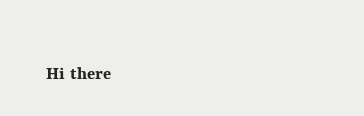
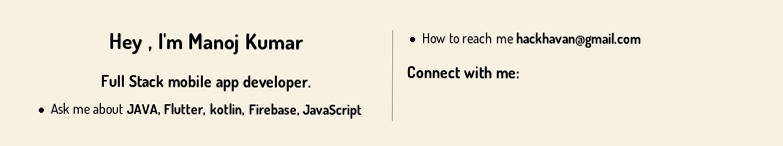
[46,67,112,79] Hi there -> [109,32,304,55] [99,74,312,92] [49,102,363,119] [421,32,643,48] [406,66,521,79] Hey , I'm Manoj Kumar // Full Stack mobile app developer. // Ask me about JAVA, Flutter, kotlin, Firebase, JavaScript // How to reach me hackhavan@gmail.com // Connect with me:

